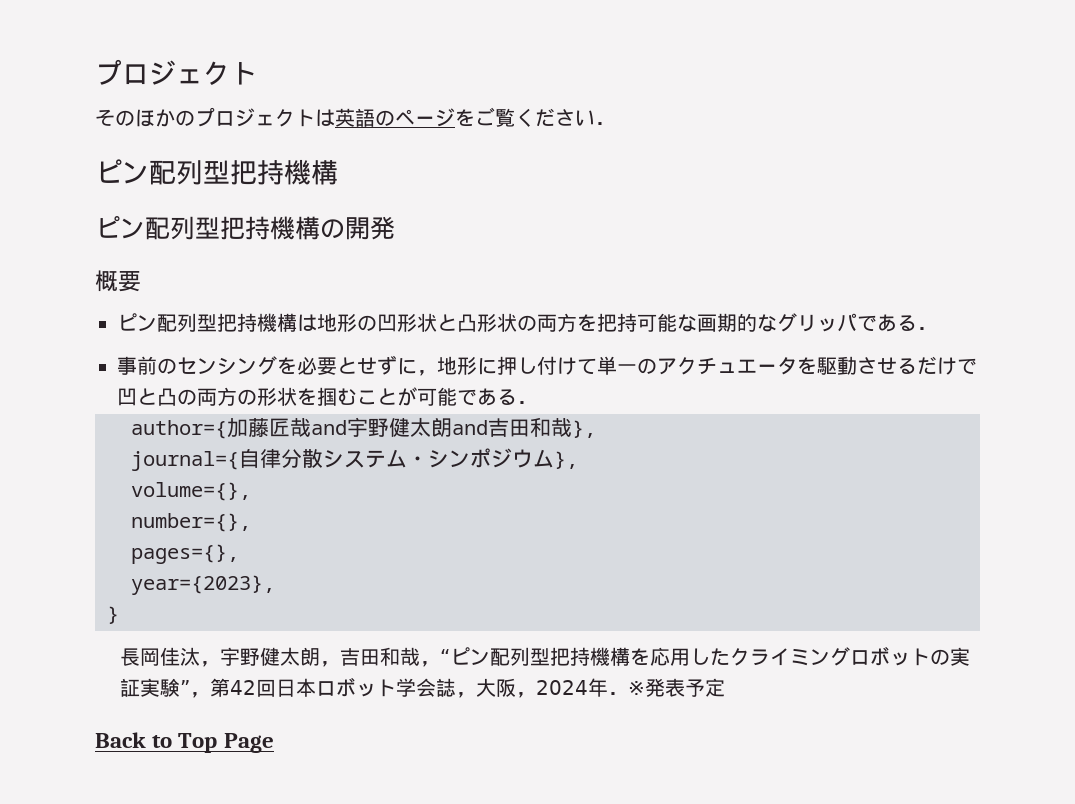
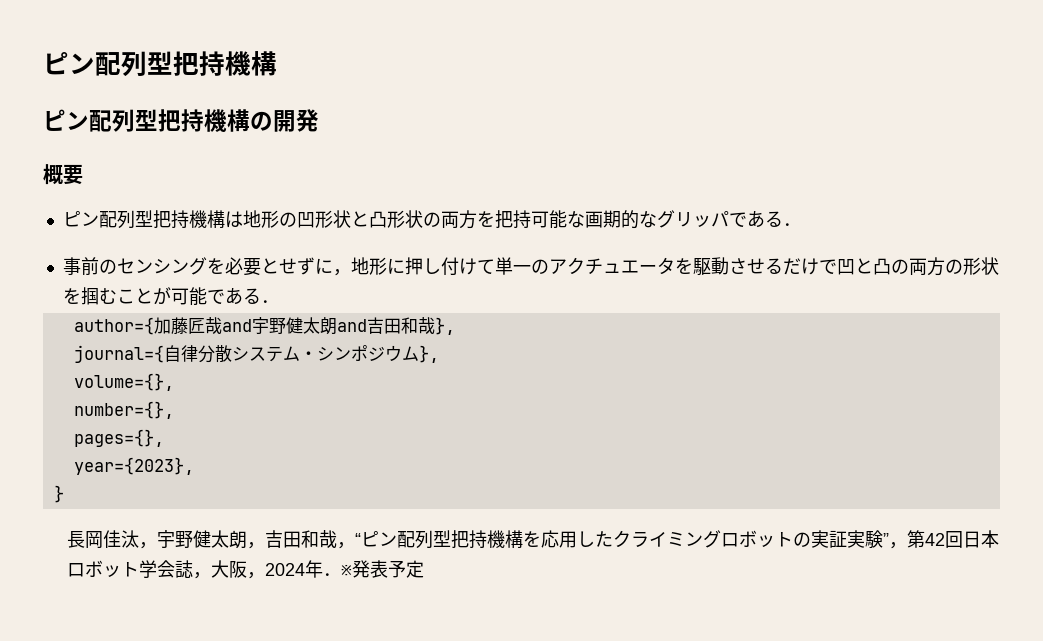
[95,59,257,85] [95,107,615,127] プロジェクト // そのほかのプロジェクトは英語のページをご覧ください． // -> (43, 63) none
[95,732,274,753] // Back to Top Page -> (425, 569) none

